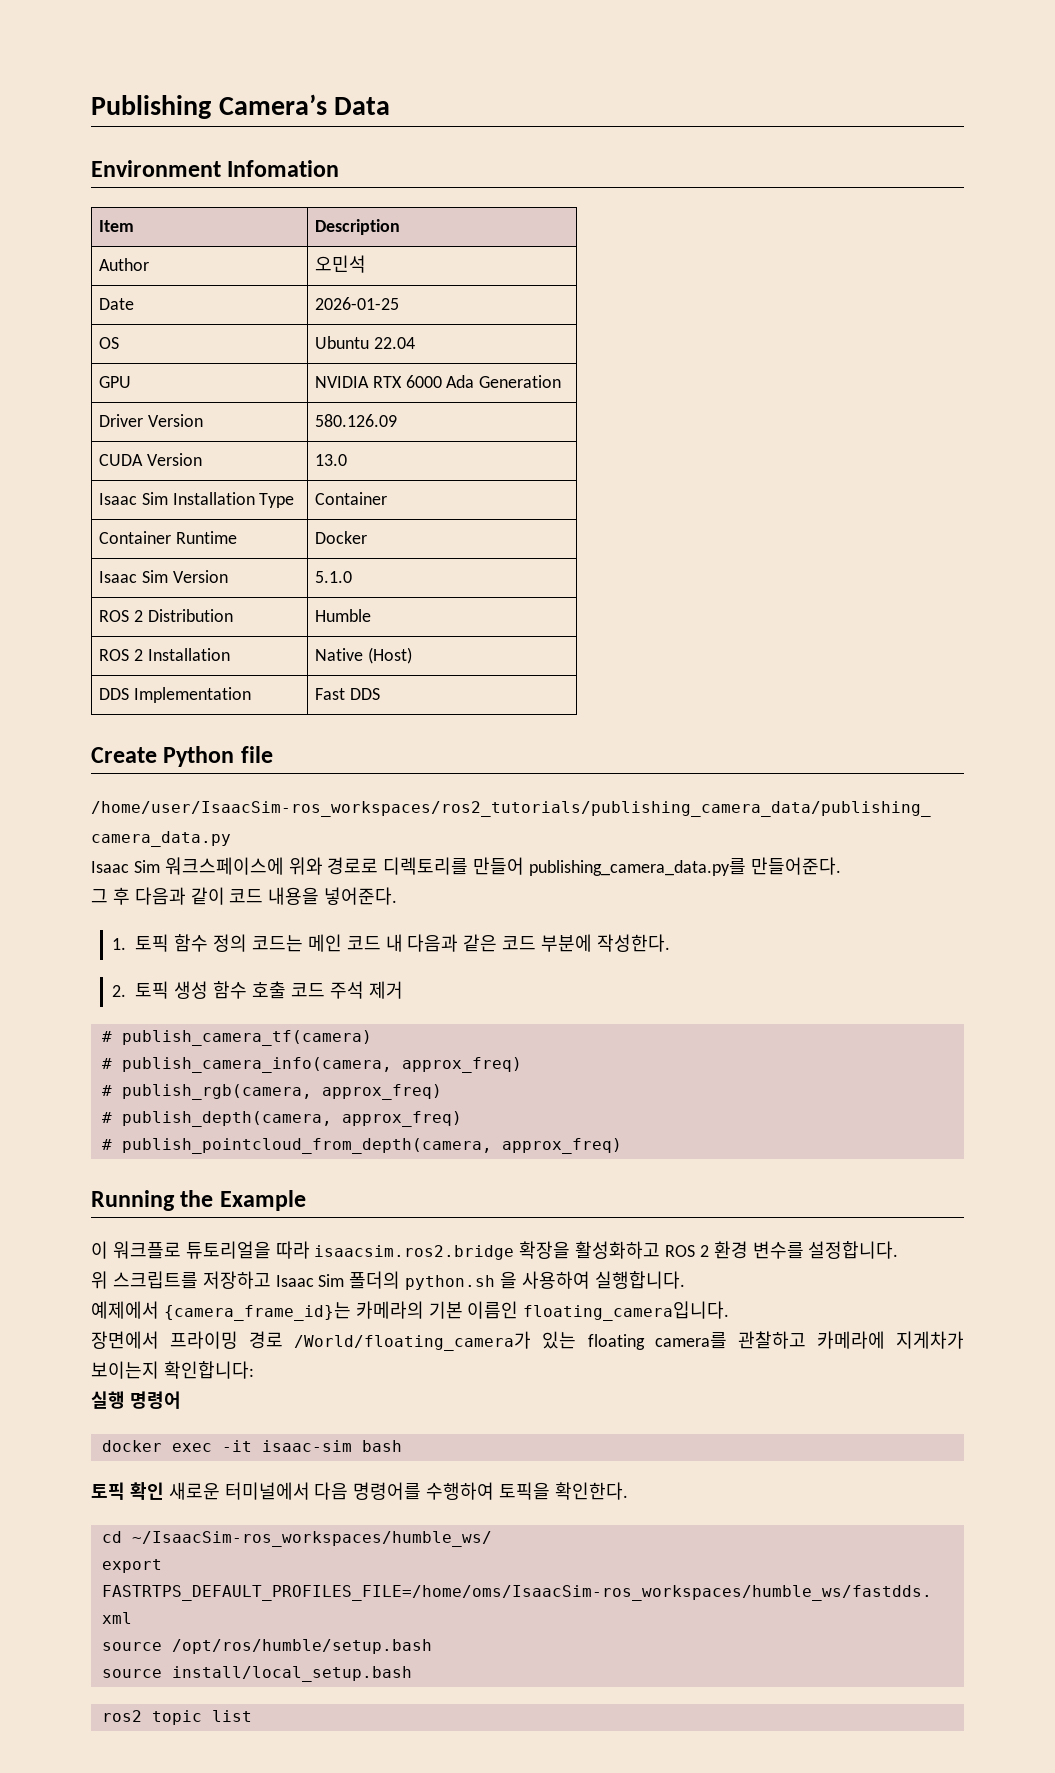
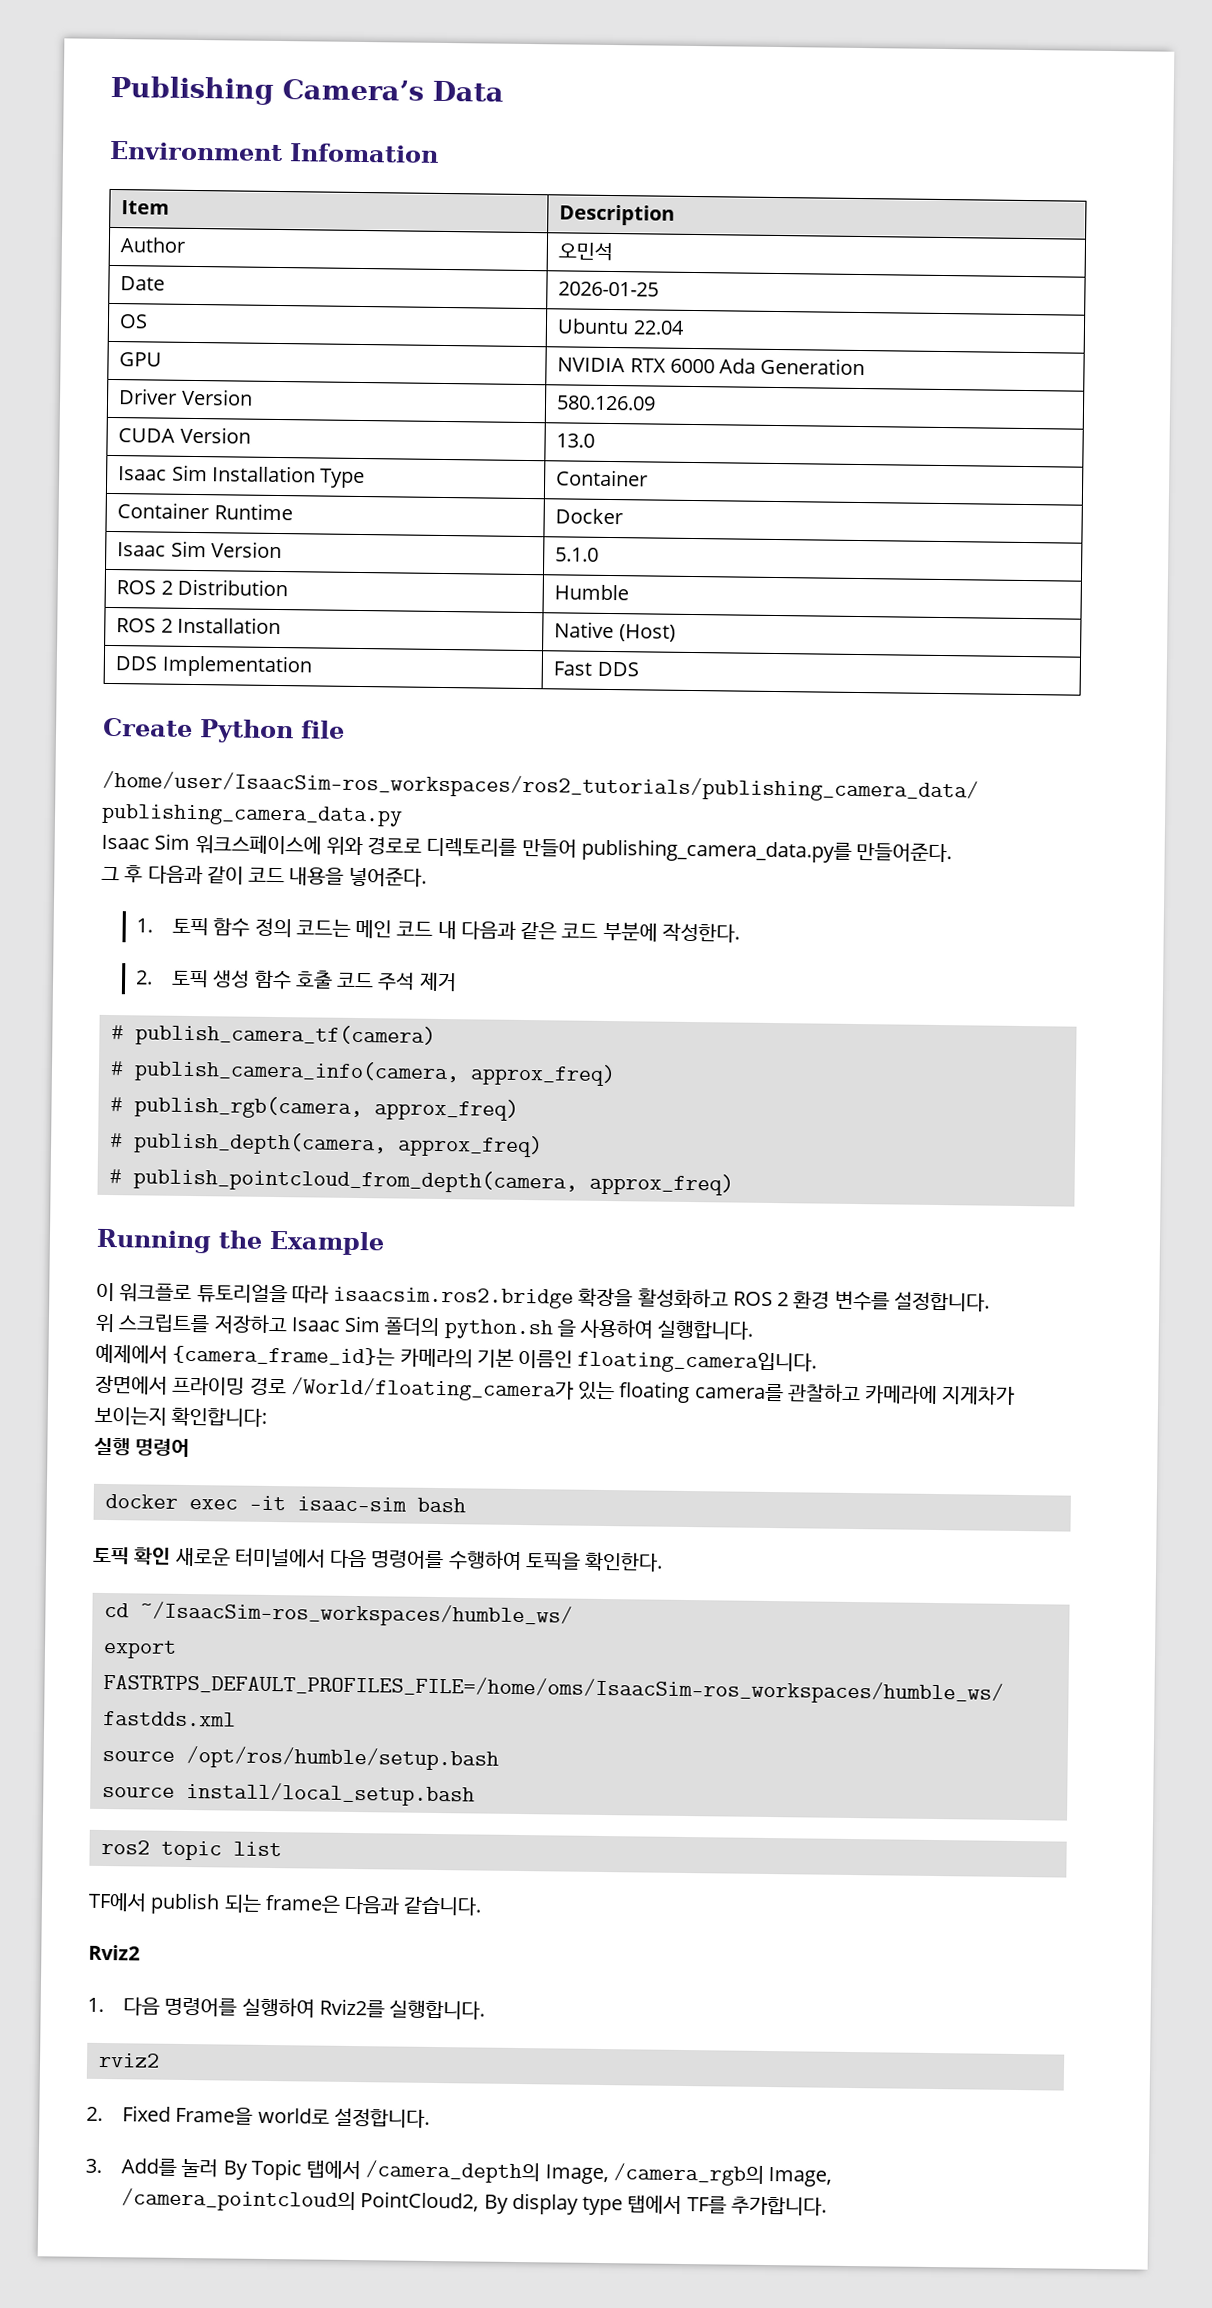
(252, 1716) none -> [88,1892,483,1916] [88,1944,140,1961] [87,1997,486,2020] [97,2052,160,2068] [86,2105,430,2128] [85,2158,833,2187] [121,2188,827,2216] // TF에서 publish 되는 frame은 다음과 같습니다. // Rviz2 // 1. 다음 명령어를 실행하여 Rviz2를 실행합니다. // rviz2 // 2. Fixed Frame을 world로 설정합니다. // 3. Add를 눌러 By Topic 탭에서 /camera_depth의 Image, /camera_rgb의 Image, /camera_pointcloud의 PointCloud2, By display type 탭에서 TF를 추가합니다.

